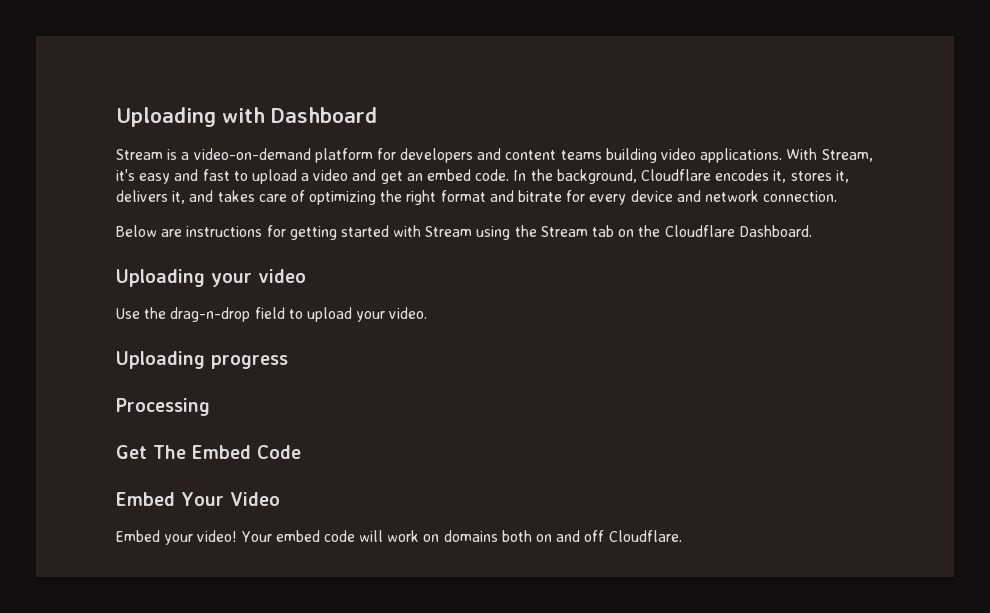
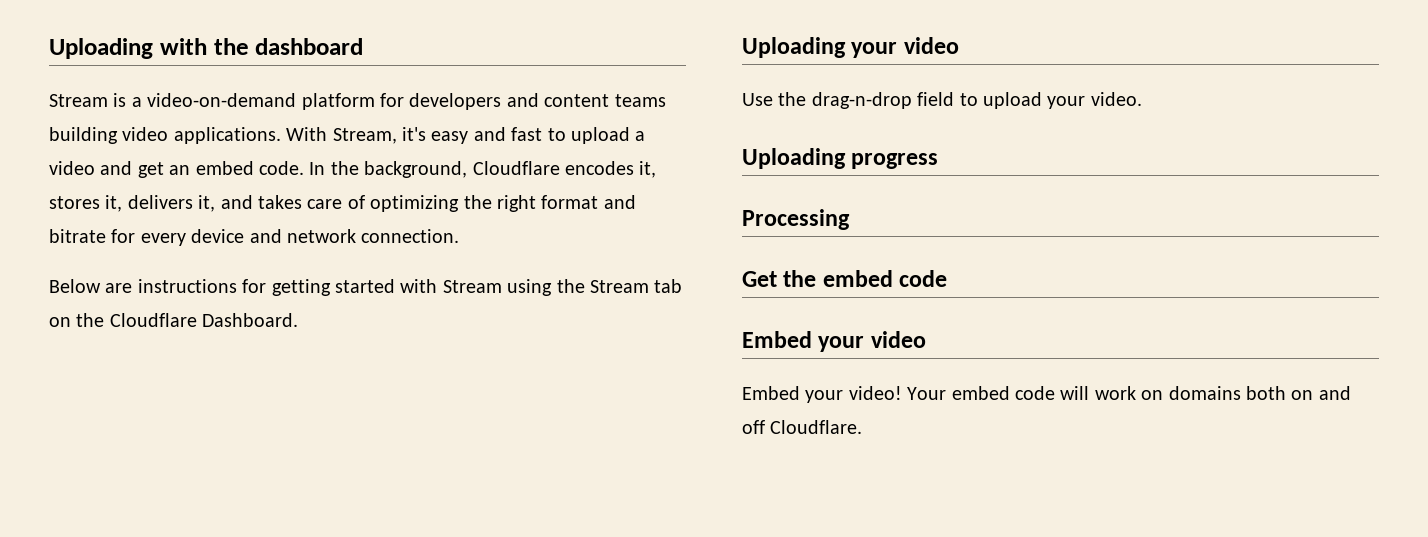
[271,107,377,123] Dashboard -> [213,38,364,55] the dashboard
[153,445,301,459] [116,492,280,506] The Embed Code // Embed Your Video -> [783,270,948,287] [742,331,926,352] the embed code // Embed your video

